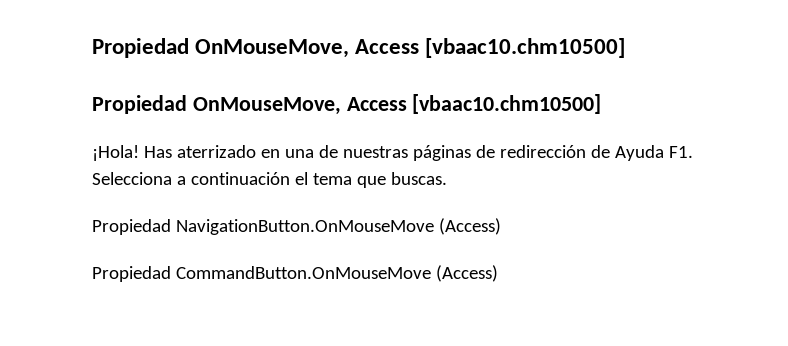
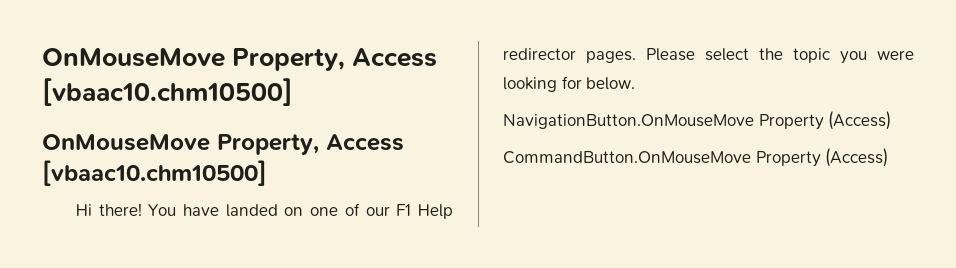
[92,38,626,58] [92,94,602,115] [92,145,693,161] [92,172,447,188] [92,219,434,235] Propiedad OnMouseMove, Access [vbaac10.chm10500] // Propiedad OnMouseMove, Access [vbaac10.chm10500] // ¡Hola! Has aterrizado en una de nuestras páginas de redirección de Ayuda F1. Selecciona a continuación el tema que buscas. // Propiedad NavigationButton.OnMouseMove -> [42,48,438,71] [42,78,293,106] [42,134,404,155] [42,160,267,186] [75,203,453,219] [503,48,914,64] [503,76,636,92] [503,114,824,130] OnMouseMove Property, Access [vbaac10.chm10500] // OnMouseMove Property, Access [vbaac10.chm10500] // Hi there! You have landed on one of our F1 Help redirector pages. Please select the topic you were looking for below. // NavigationButton.OnMouseMove Property
[92,266,431,282] Propiedad CommandButton.OnMouseMove -> [503,151,821,167] CommandButton.OnMouseMove Property

